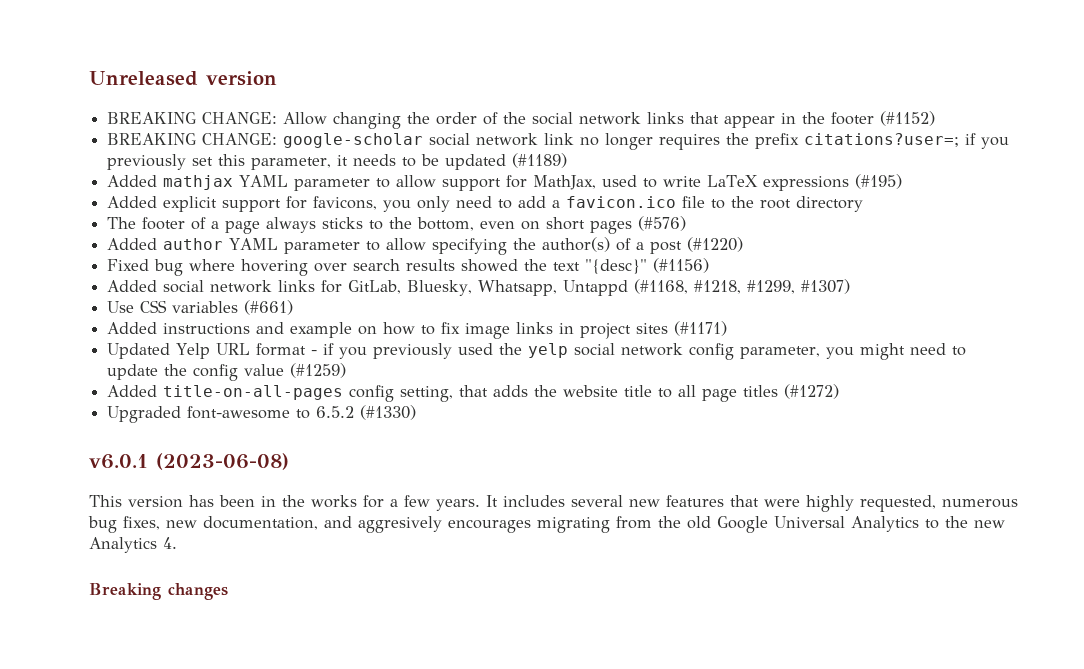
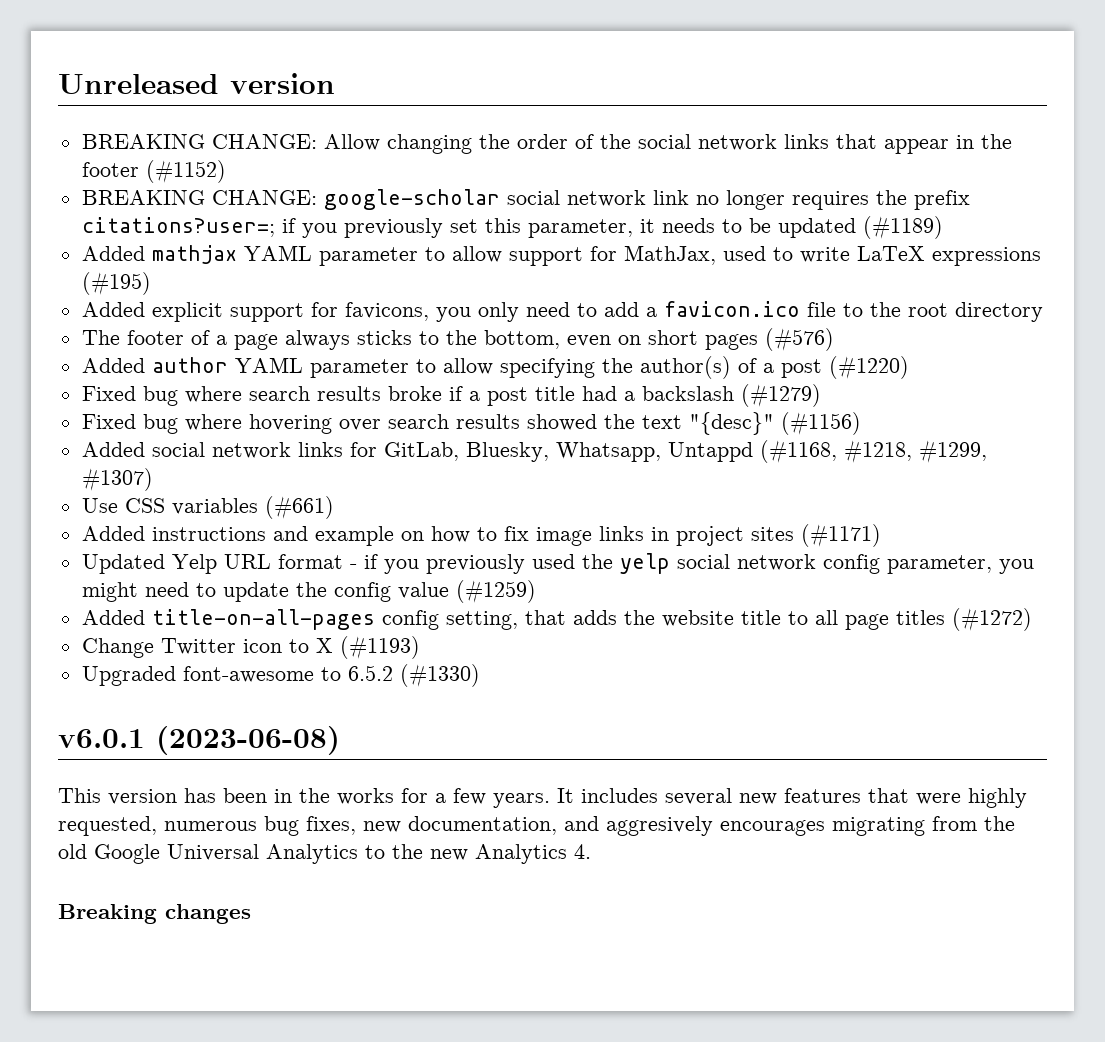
(744, 244) none -> [81,384,821,407] // Fixed bug where search results broke if a post title had a backslash (#1279)
(840, 391) none -> [81,636,420,659] // Change Twitter icon to X (#1193)

